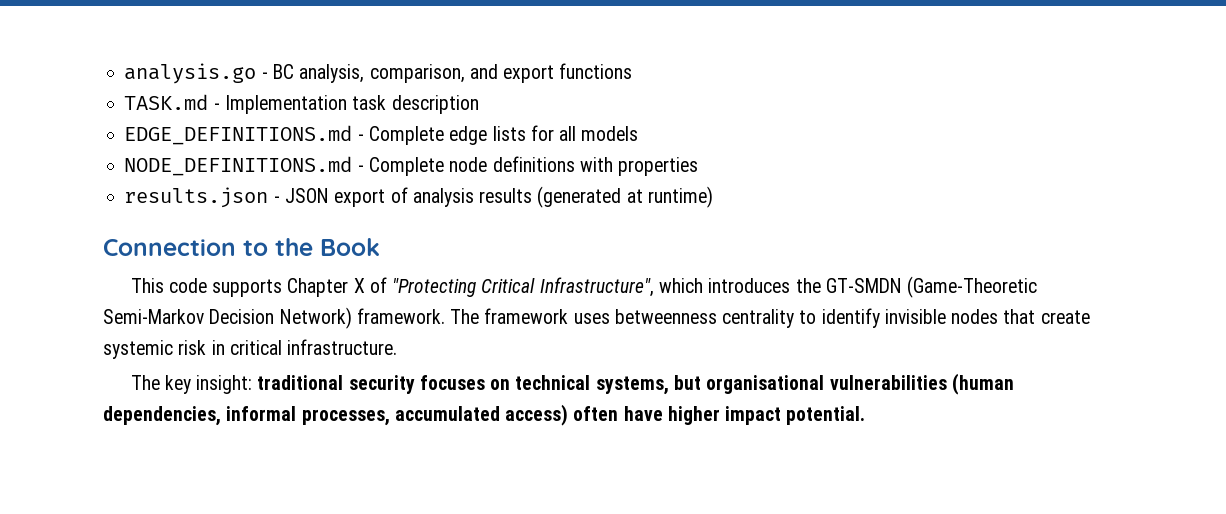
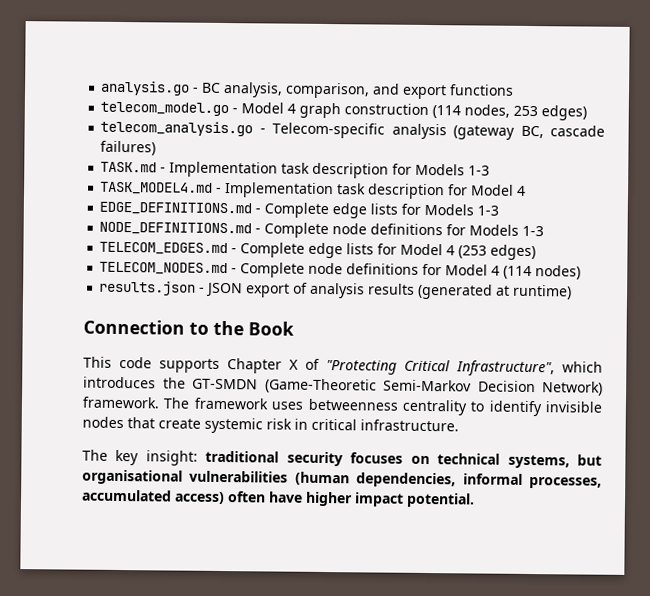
(633, 71) none -> [100,101,588,121] [100,120,605,140] [100,140,157,156] // telecom_model.go - Model 4 graph construction (114 nodes, 253 edges) // telecom_analysis.go - Telecom-specific analysis (gateway BC, cascade failures)
(479, 104) none -> [392,163,491,176] [100,181,527,200] for Models 1-3 // TASK_MODEL4.md - Implementation task description for Model 4
[559,126,639,141] all models -> [424,203,500,216] Models 1-3
[579,157,699,176] with properties -> [446,224,545,237] [99,241,537,261] [99,261,582,280] for Models 1-3 // TELECOM_EDGES.md - Complete edge lists for Model 4 (253 edges) // TELECOM_NODES.md - Complete node definitions for Model 4 (114 nodes)

